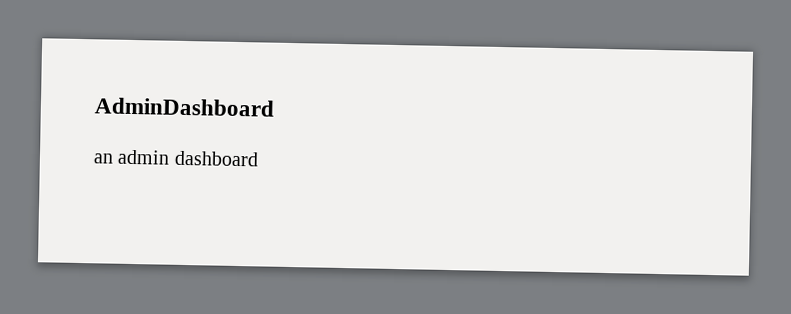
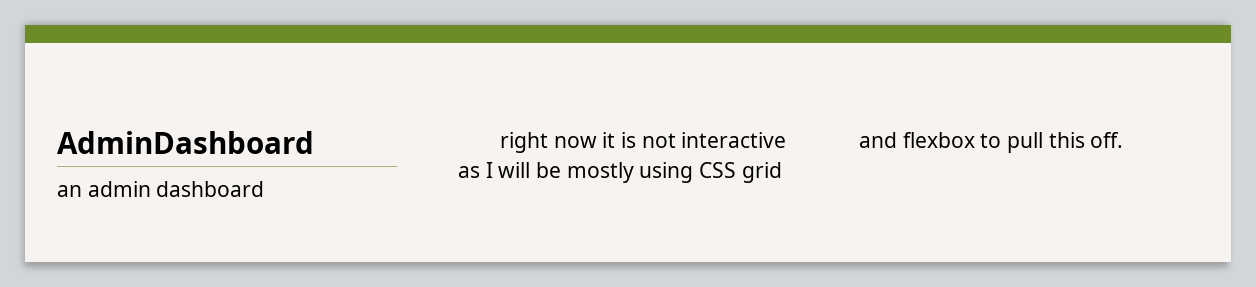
(259, 158) none -> [499,132,787,153] [458,162,782,183] [859,132,1124,153] // right now it is not interactive as I will be mostly using CSS grid and flexbox to pull this off.

